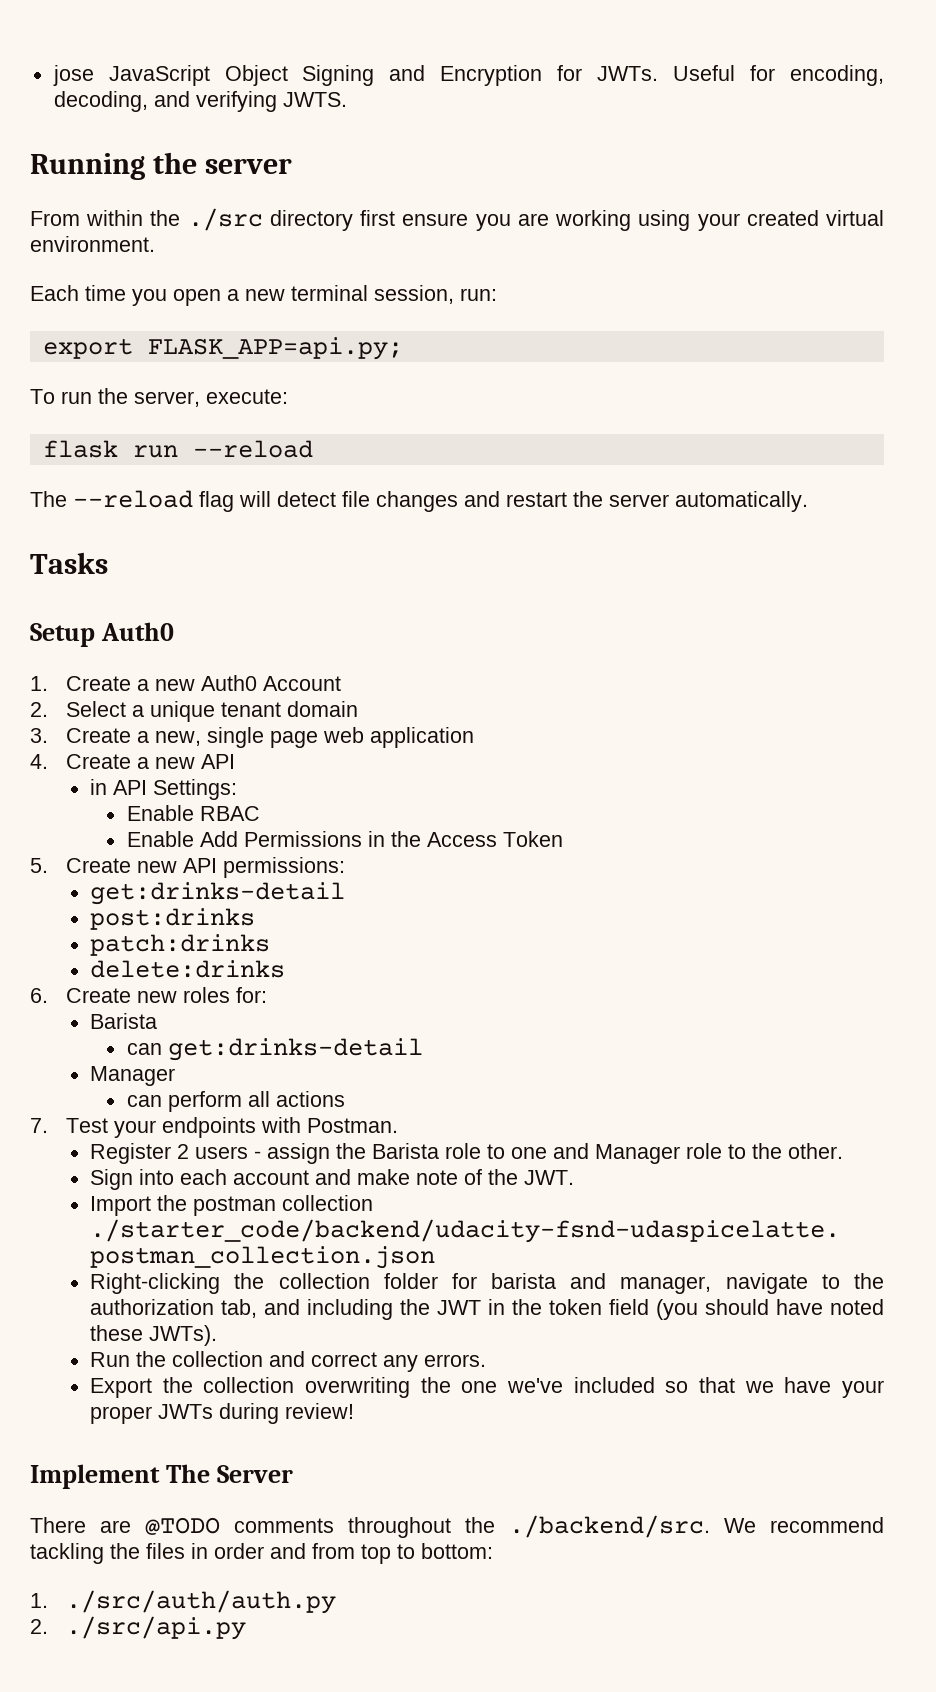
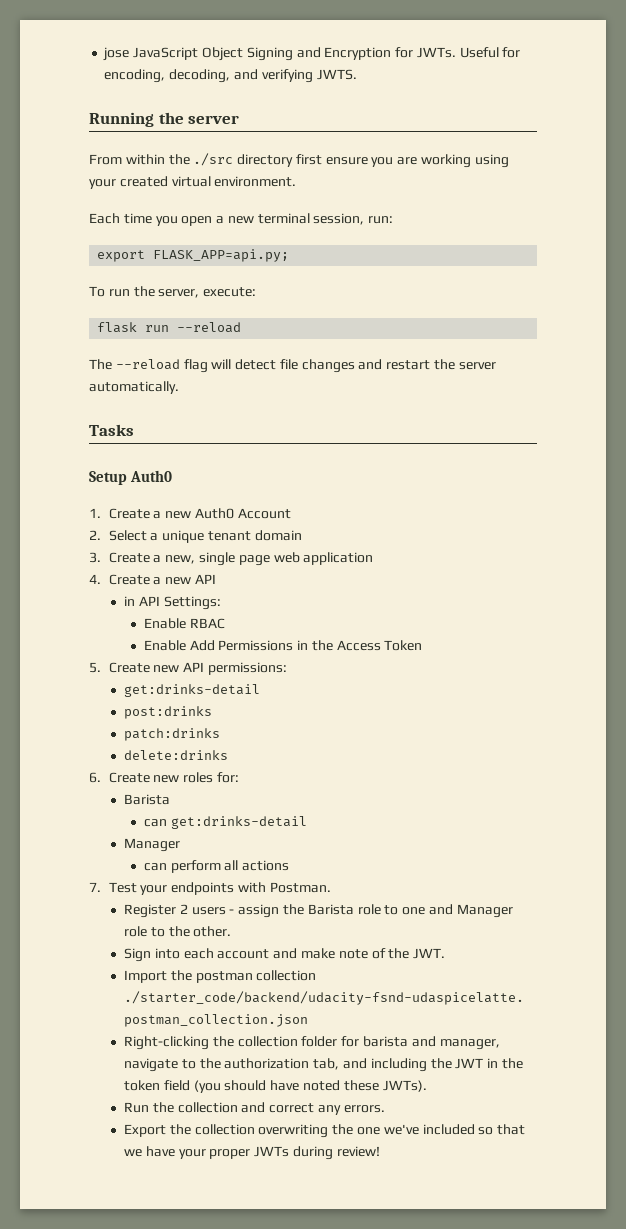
[30,1464,293,1489] [30,1515,884,1538] [30,1543,493,1564] [30,1590,337,1614] [30,1616,247,1640] // Implement The Server // There are @TODO comments throughout the ./backend/src. We recommend tackling the files in order and from top to bottom: // 1. ./src/auth/auth.py // 2. ./src/api.py -> (380, 1151) none

